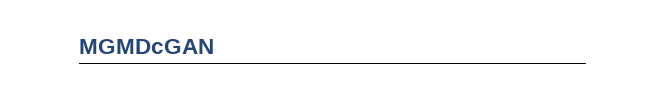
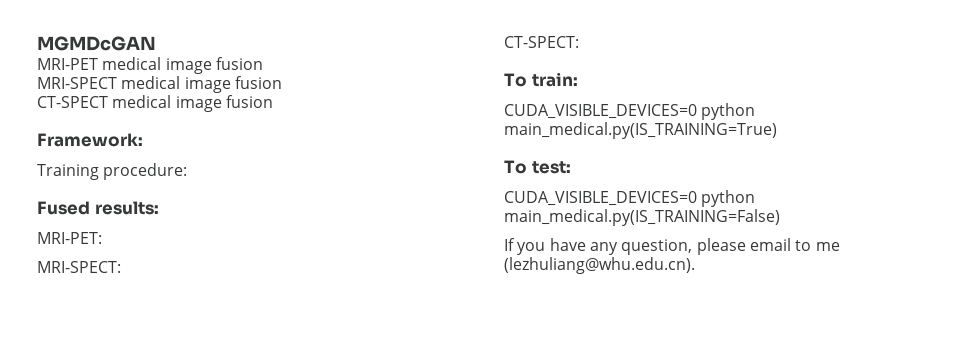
(214, 46) none -> [37,57,263,74] [37,76,282,93] [37,95,273,112] [37,133,143,147] [37,163,188,180] [37,201,159,215] [37,232,102,244] [37,261,121,273] [504,36,579,48] [504,72,578,87] [504,103,756,120] [504,122,777,139] [504,160,571,174] [504,190,756,207] [504,209,780,226] [504,238,840,255] [504,257,695,274] // MRI-PET medical image fusion // MRI-SPECT medical image fusion // CT-SPECT medical image fusion // Framework: // Training procedure: // Fused results: // MRI-PET: // MRI-SPECT: // CT-SPECT: // To train: // CUDA_VISIBLE_DEVICES=0 python main_medical.py(IS_TRAINING=True) // To test: // CUDA_VISIBLE_DEVICES=0 python main_medical.py(IS_TRAINING=False) // If you have any question, please email to me (lezhuliang@whu.edu.cn).

